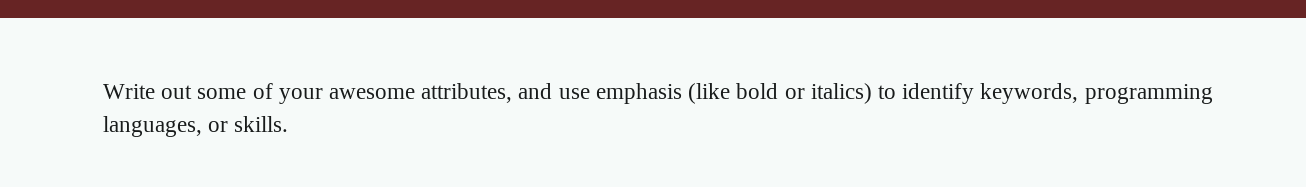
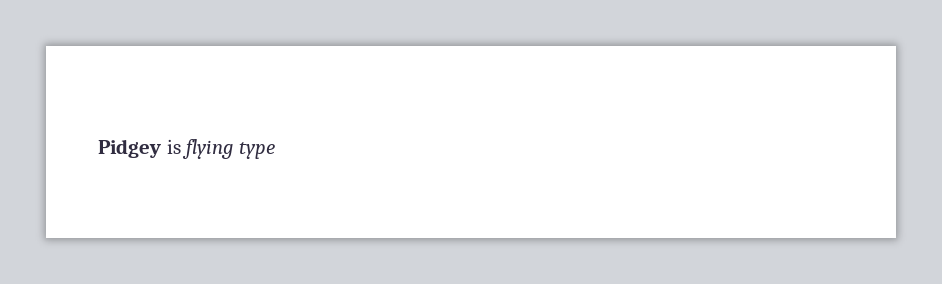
[103,83,1213,104] [103,116,289,137] Write out some of your awesome attributes, and use emphasis (like bold or italics) to identify keywords, programming languages, or skills. -> [98,139,275,159] Pidgey is flying type

